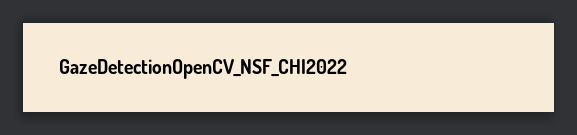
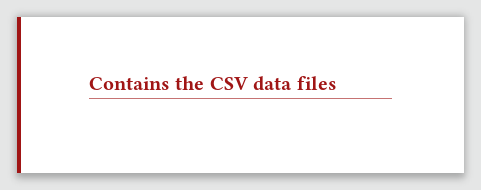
[59,59,347,79] GazeDetectionOpenCV_NSF_CHI2022 -> [89,76,337,91] Contains the CSV data files

